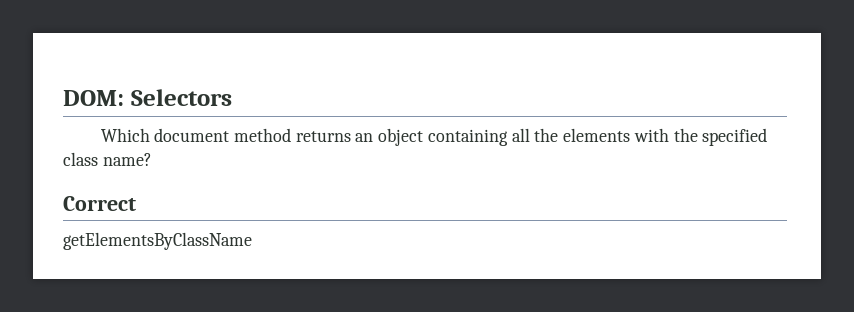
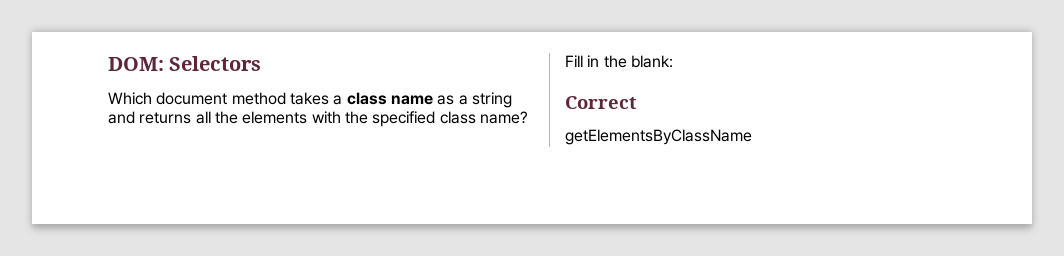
[295,128,508,146] returns an object containing -> [289,92,512,108] [108,111,192,124] takes a class name as a string and returns
(152, 159) none -> [565,55,673,68] Fill in the blank:

